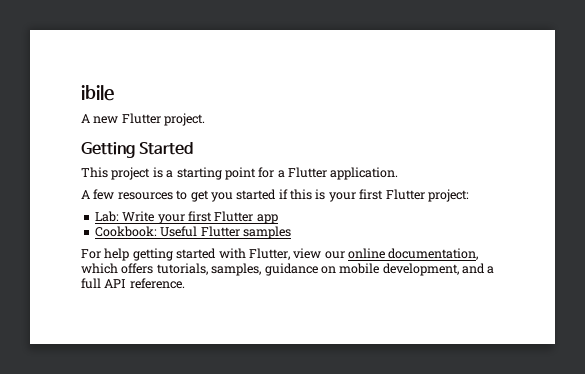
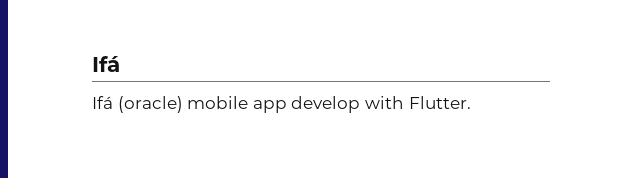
[81,85,114,101] [81,113,206,126] [81,142,194,158] [81,167,399,180] [81,189,469,202] [94,211,278,224] [94,226,291,239] [81,248,479,261] [81,263,495,276] [81,278,185,289] ibile // A new Flutter project. // Getting Started // This project is a starting point for a Flutter application. // A few resources to get you started if this is your first Flutter project: // Lab: Write your first Flutter app // Cookbook: Useful Flutter samples // For help getting started with Flutter, view our online documentation, which offers tutorials, samples, guidance on mobile development, and a full API reference. -> [92,56,120,72] [92,96,471,113] Ifá // Ifá (oracle) mobile app develop with Flutter.

